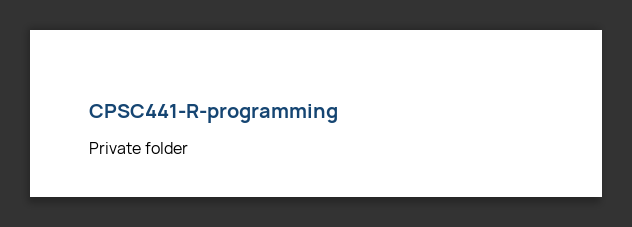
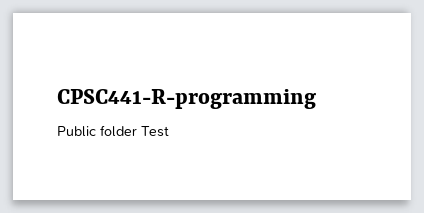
[89,142,189,154] Private folder -> [57,125,169,137] Public folder Test

